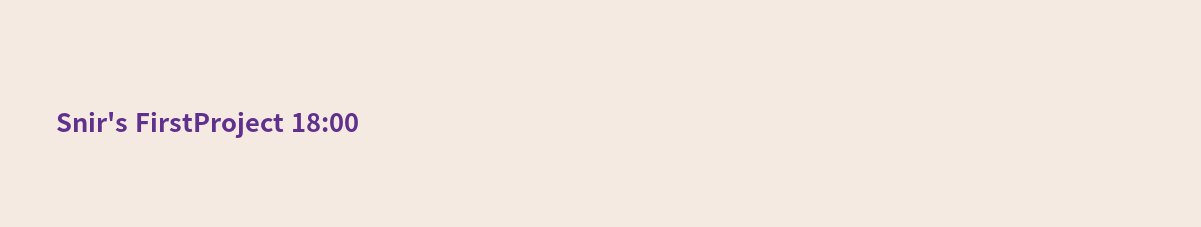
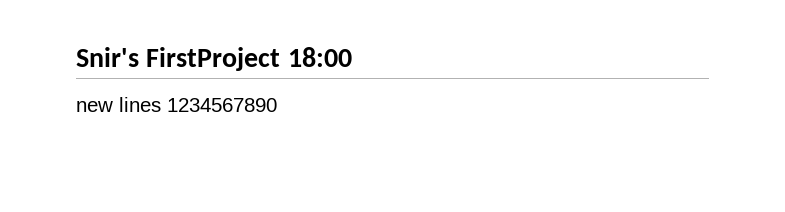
(359, 122) none -> [76,97,277,112] // new lines 1234567890

